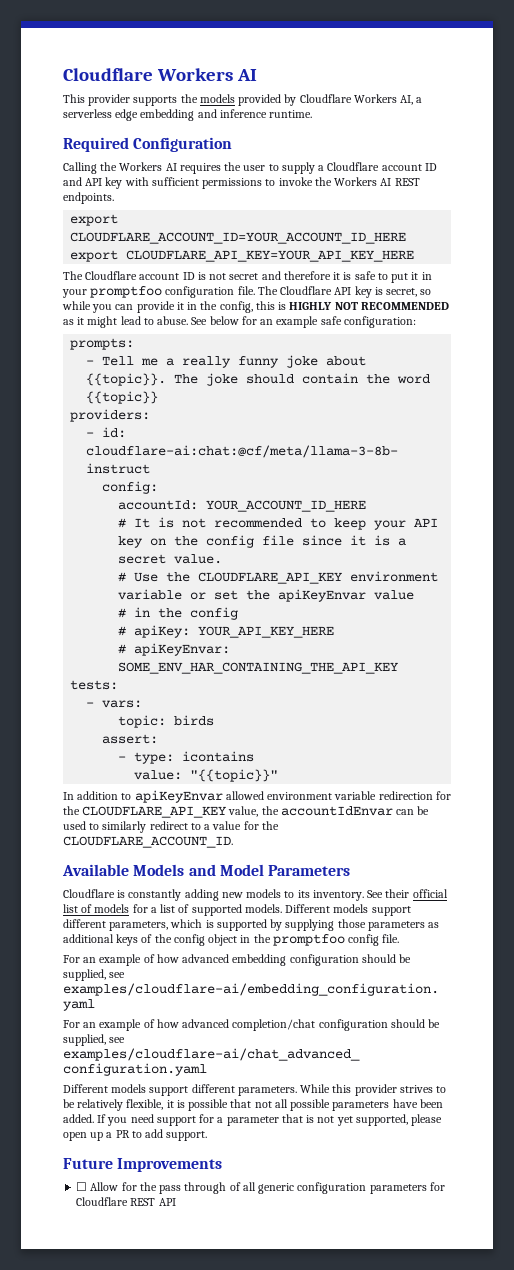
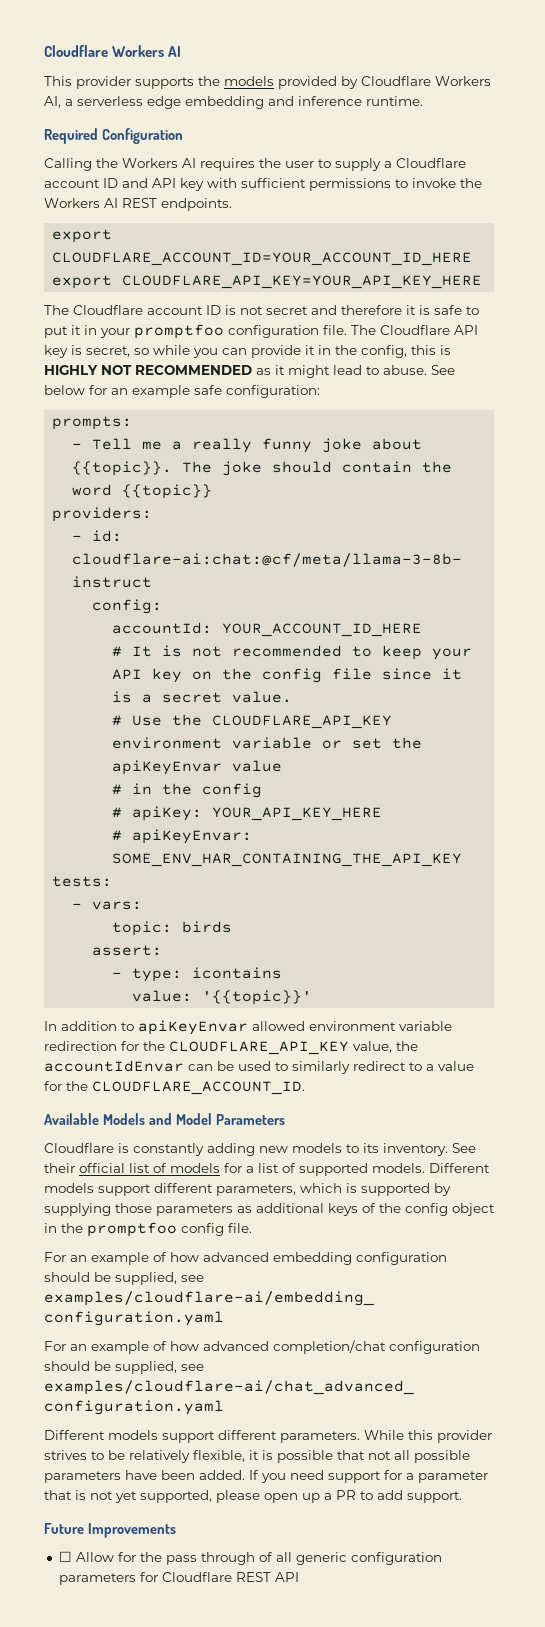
[190,769,279,782] "{{topic}}" -> [202,990,313,1005] '{{topic}}'

